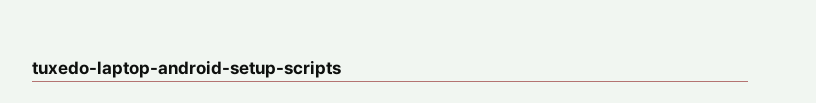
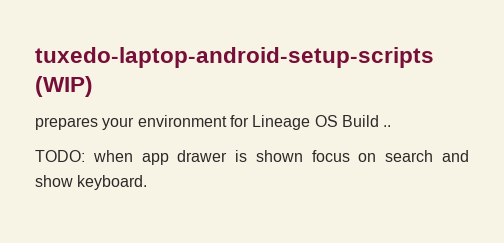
(341, 69) none -> [35,76,93,97] [35,115,392,130] [35,150,469,165] [35,175,148,190] (WIP) // prepares your environment for Lineage OS Build .. // TODO: when app drawer is shown focus on search and show keyboard.

